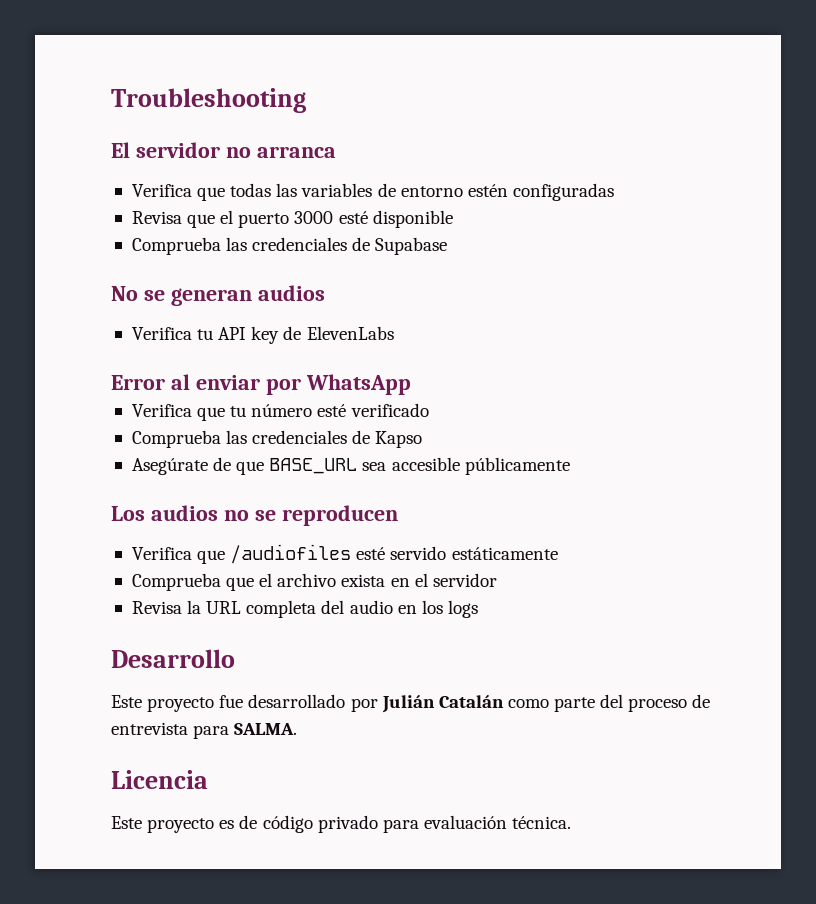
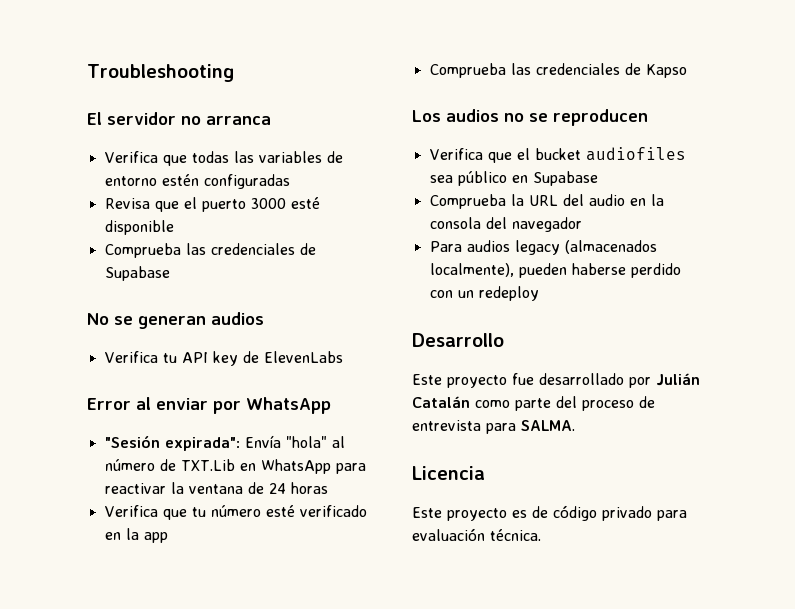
(411, 384) none -> [104,435,345,451] [104,459,366,474] [104,482,328,494] // "Sesión expirada": Envía "hola" al número de TXT.Lib en WhatsApp para reactivar la ventana de 24 horas
(429, 410) none -> [104,528,168,543] en la app
[131,457,570,475] // Asegúrate de que BASE_URL sea accesible públicamente -> (687, 71) none
[230,544,558,564] [131,573,497,591] [131,601,182,614] /audiofiles esté servido estáticamente // Comprueba que el archivo exista en el servidor // Revisa -> [516,147,686,161] [429,171,598,186] [429,194,506,209] el bucket audiofiles sea público en Supabase // Comprueba
[246,600,317,618] completa -> (558, 200) none
[421,600,478,618] los logs -> [650,194,664,206] [429,217,582,232] [429,240,657,255] [429,263,681,278] [429,286,539,301] la consola del navegador // Para audios legacy (almacenados localmente), pueden haberse perdido con un redeploy

